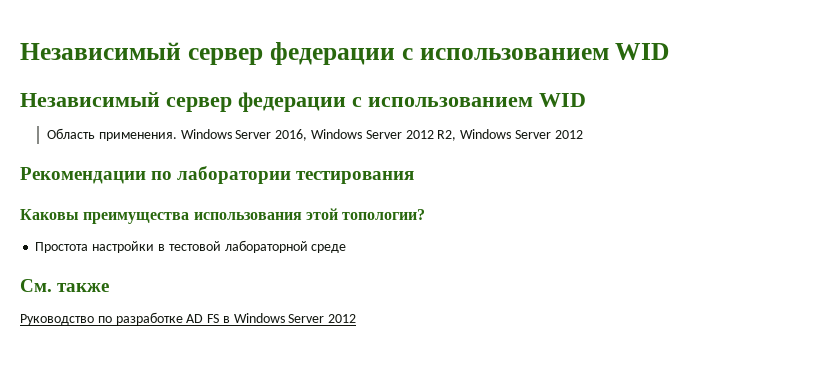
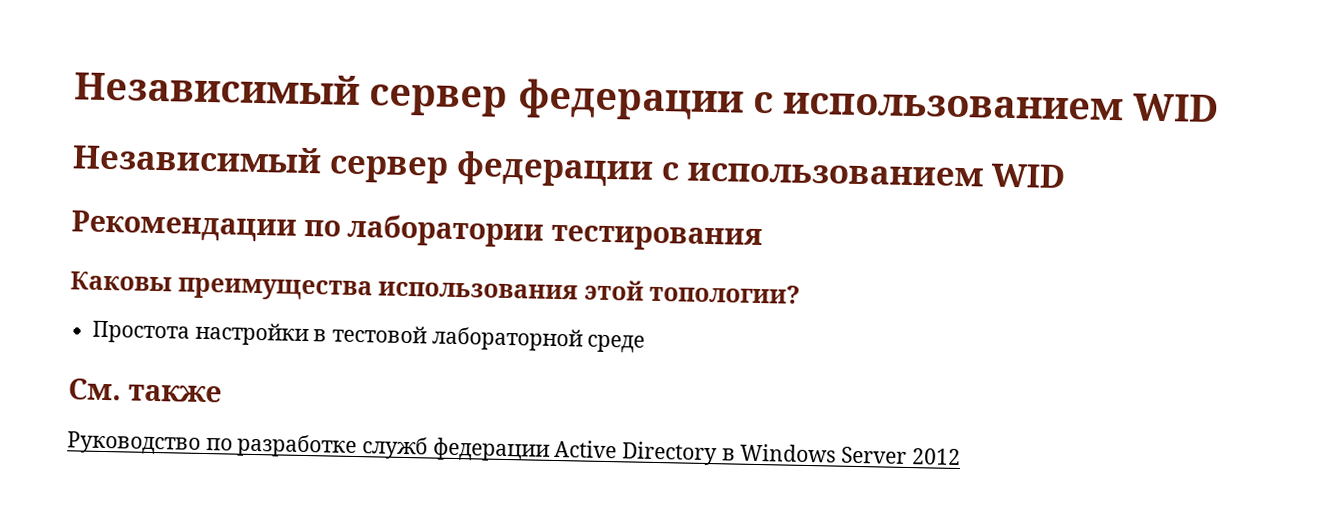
[47,128,583,141] // Область применения. Windows Server 2016, Windows Server 2012 R2, Windows Server 2012 -> (1066, 176) none
[186,314,220,323] AD FS -> [362,436,718,466] служб федерации Active Directory

